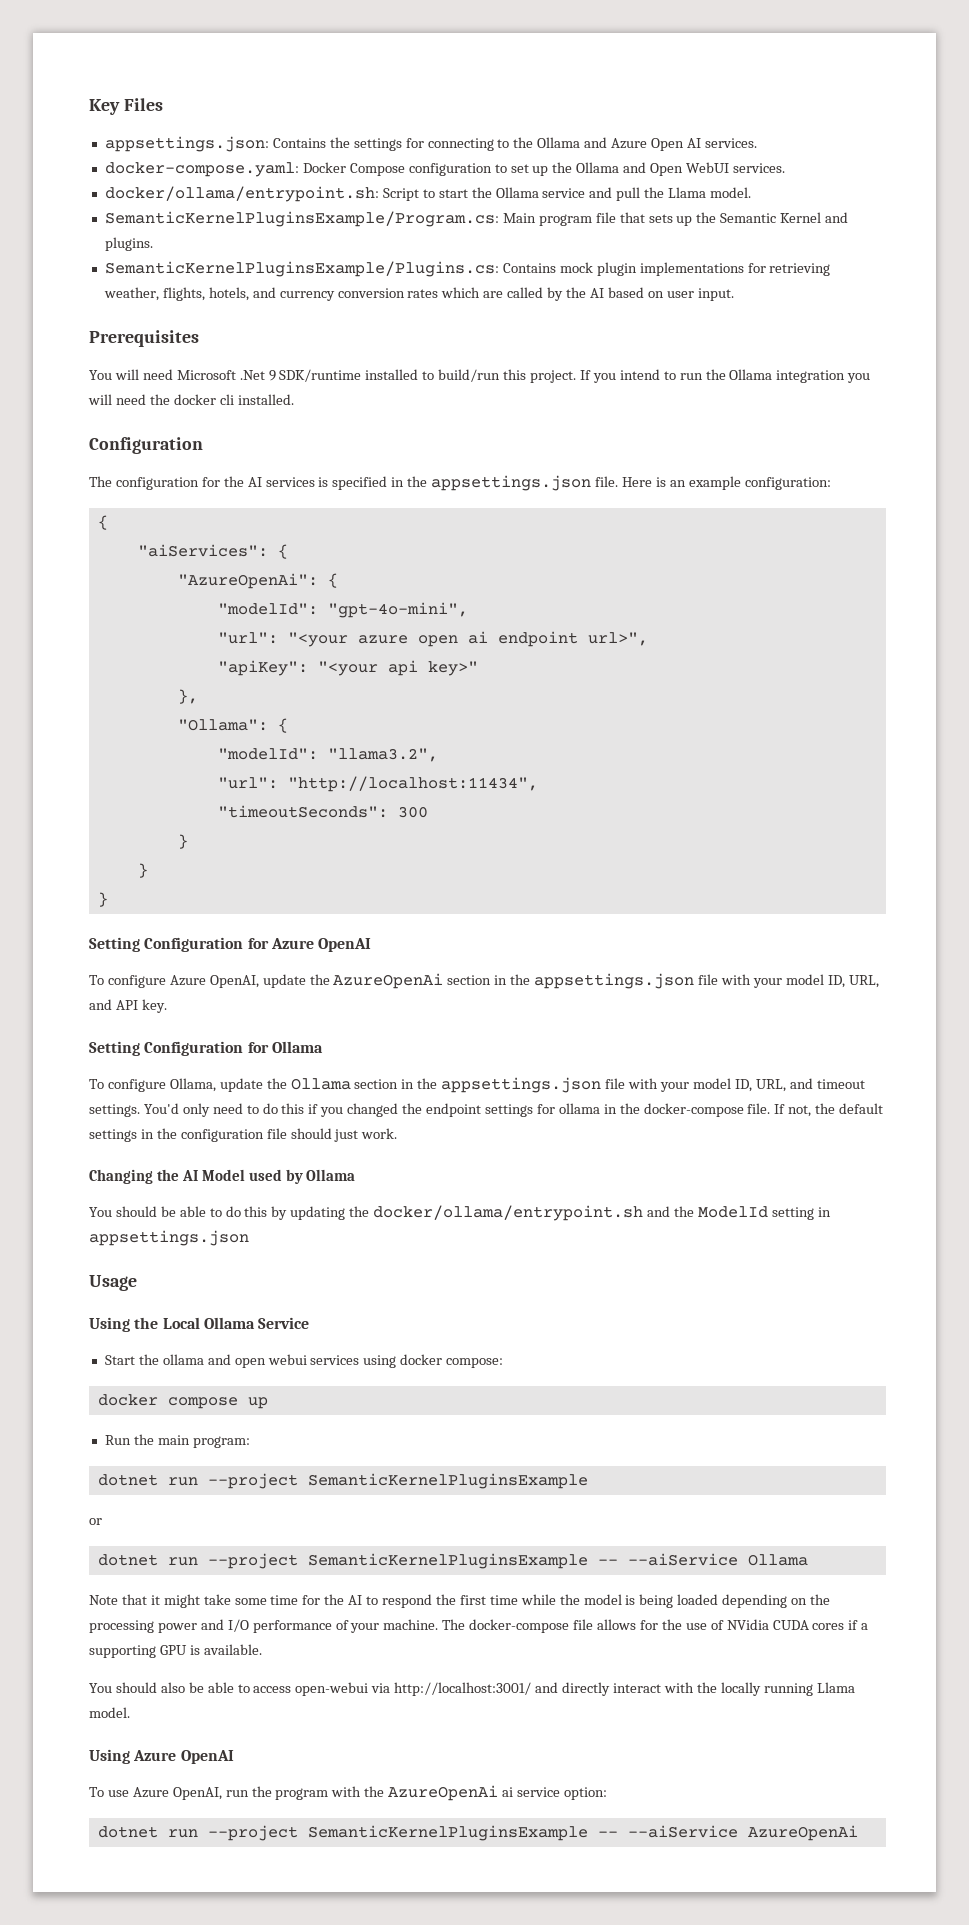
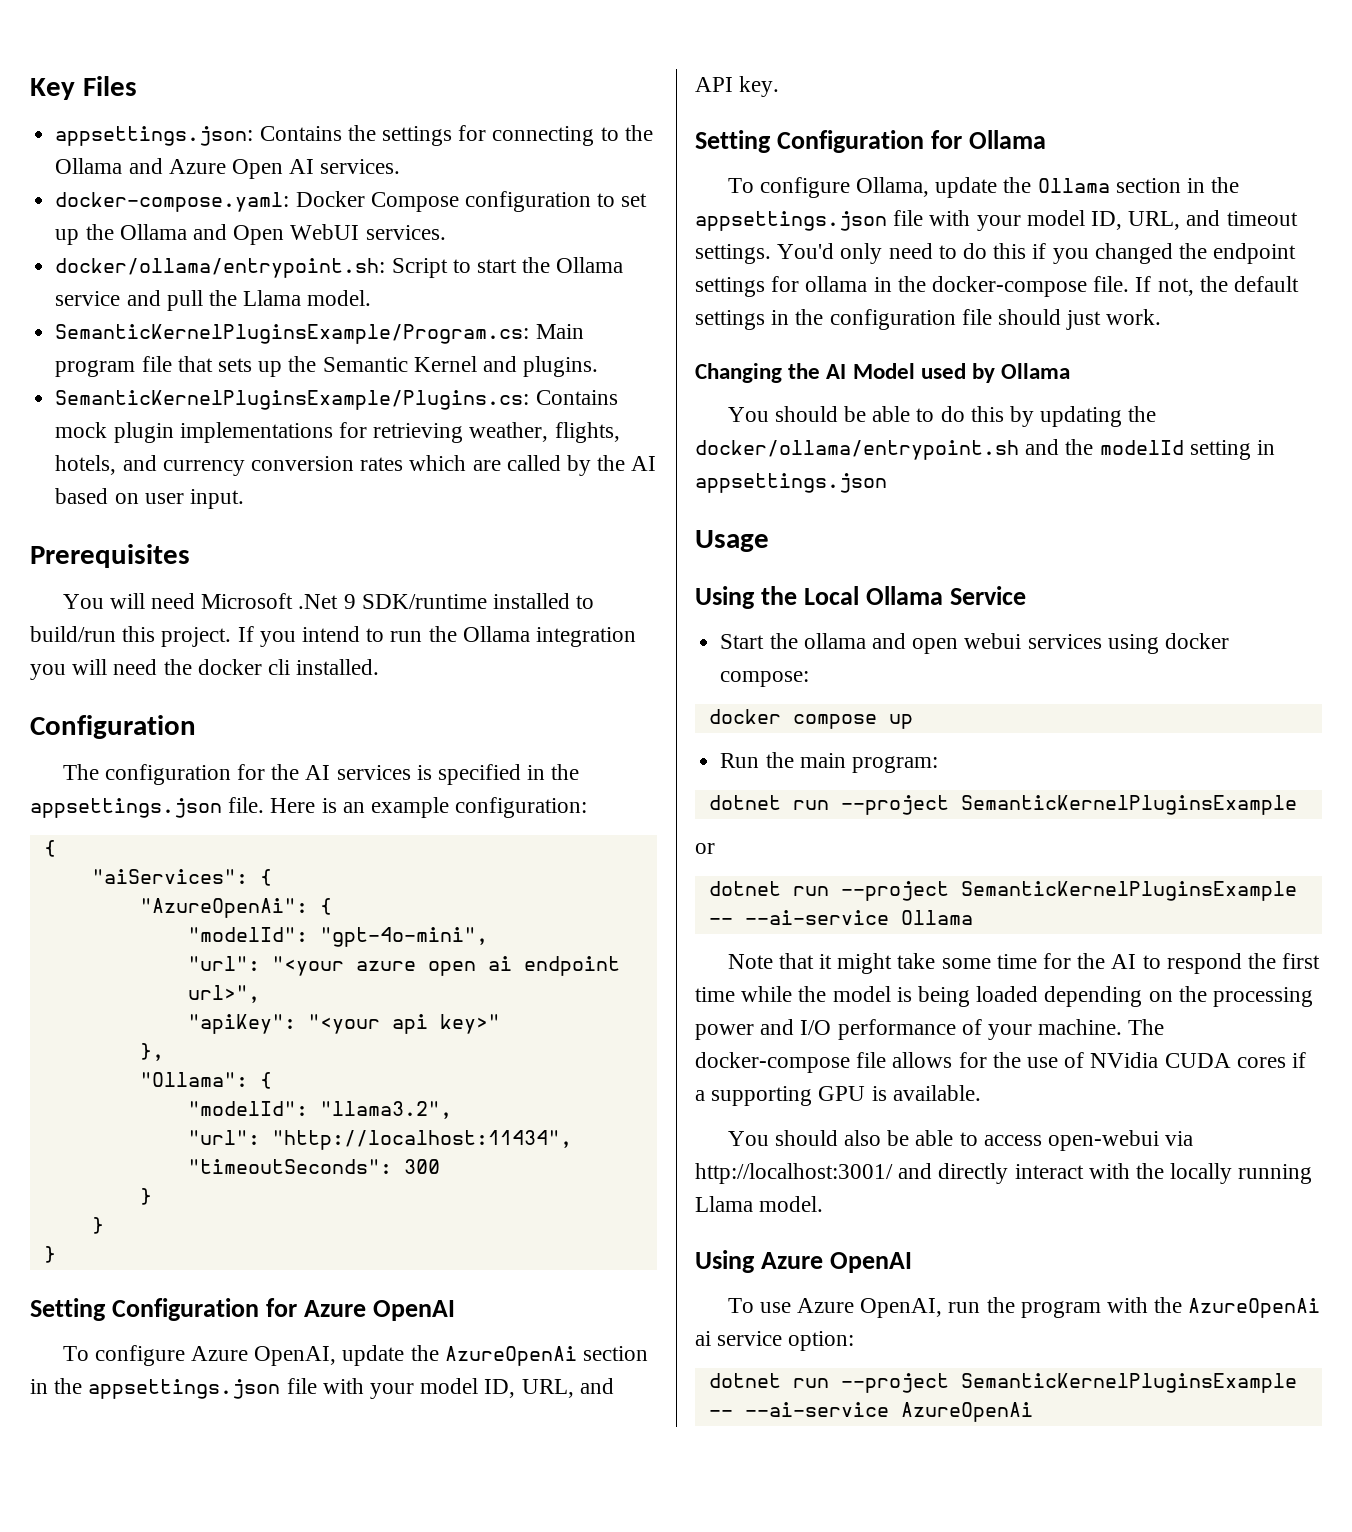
[697,1206,768,1218] ModelId -> [1099,440,1184,455] modelId
[627,1553,738,1566] --aiService -> [744,910,889,925] --ai-service
[627,1825,738,1838] --aiService -> [744,1402,889,1417] --ai-service

